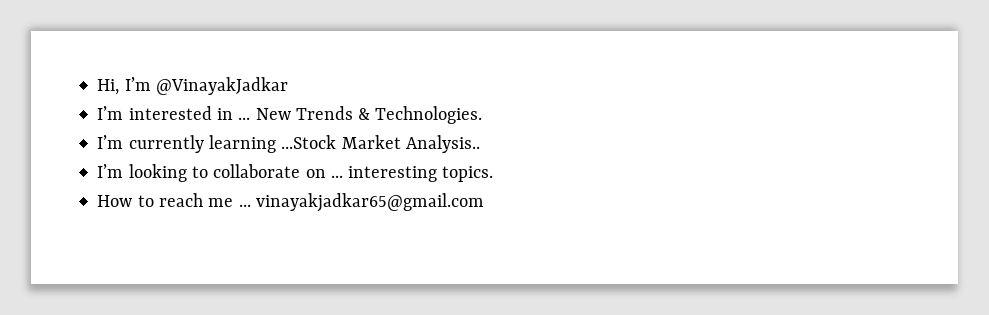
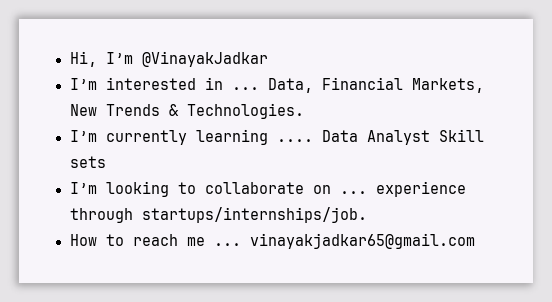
(251, 118) none -> [267,77,484,93] Data, Financial Markets,
[281,135,480,153] ...Stock Market Analysis.. -> [276,129,484,145] [69,156,106,168] .... Data Analyst Skill sets
[348,166,494,182] interesting topics. -> [375,181,466,197] [69,207,367,223] experience through startups/internships/job.

